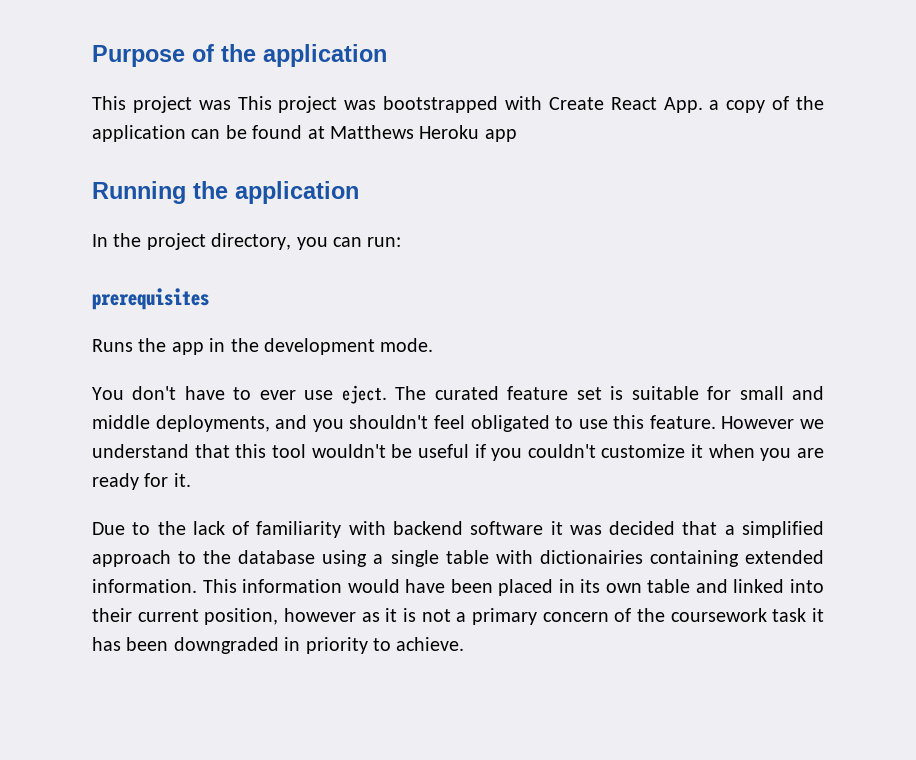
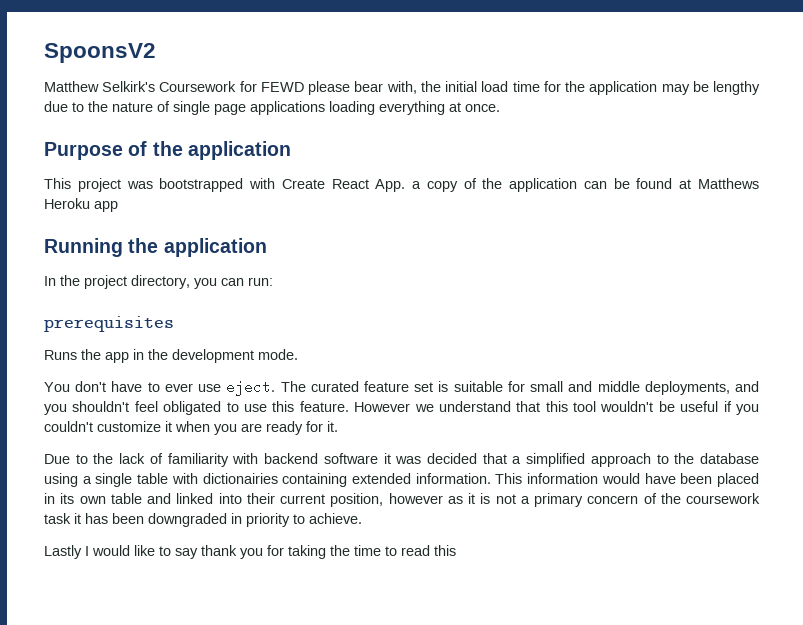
(92, 56) none -> [44,43,156,63] [44,81,761,95] [44,101,500,115] SpoonsV2 // Matthew Selkirk's Coursework for FEWD please bear with, the initial load time for the application may be lengthy due to the nature of single page applications loading everything at once. //
[237,96,377,113] This project was -> (153, 185) none
(465, 644) none -> [44,545,456,559] // Lastly I would like to say thank you for taking the time to read this

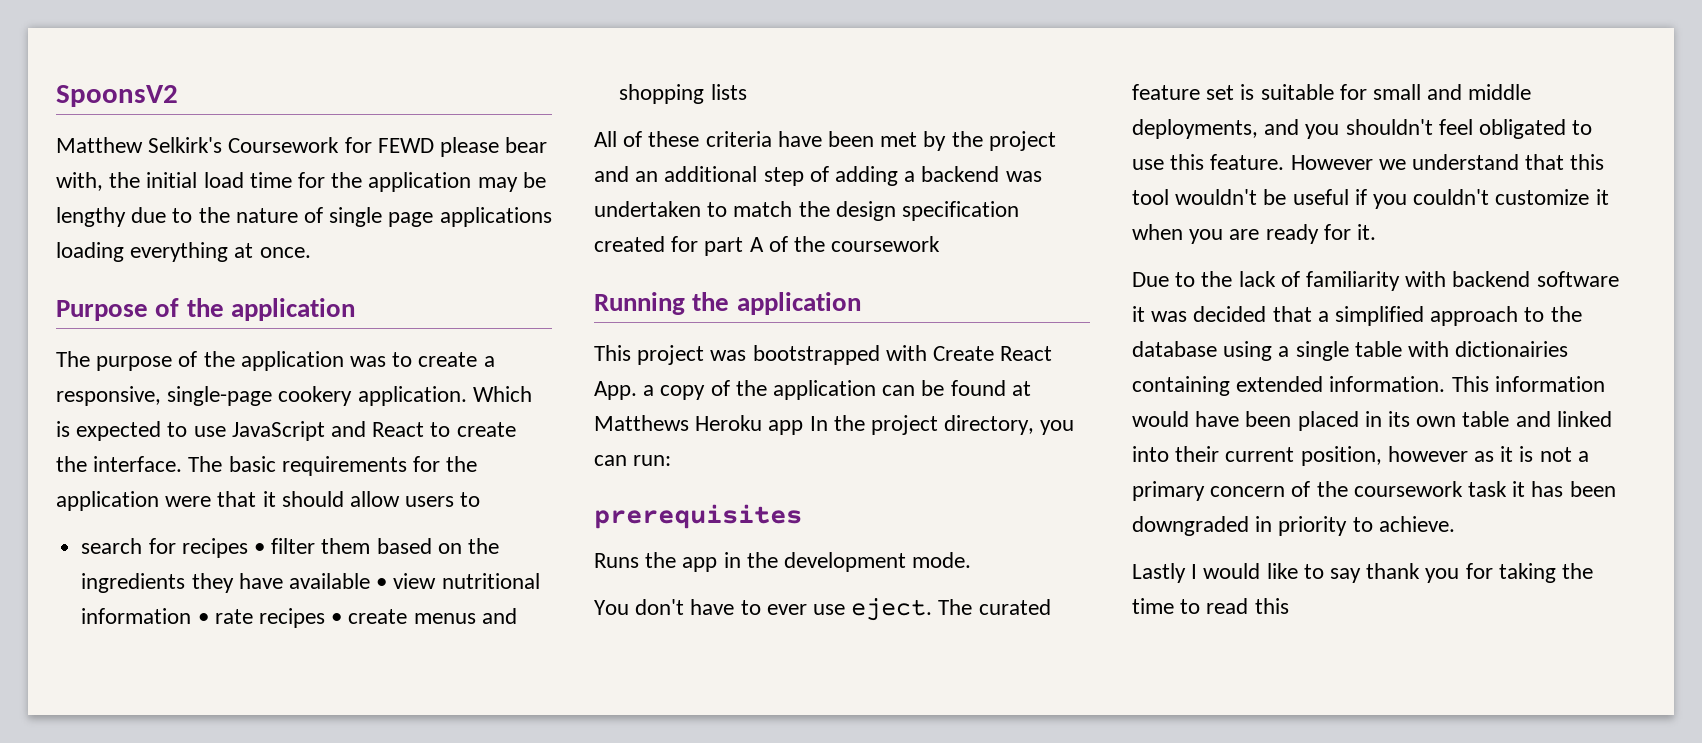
(291, 150) none -> [56,351,495,371] [56,386,532,406] [56,421,516,441] [56,456,478,476] [56,491,481,511] [81,538,499,558] [81,573,540,593] [81,608,517,628] [619,84,747,104] [594,131,1056,151] [594,166,1042,186] [594,201,1020,221] [594,236,941,256] [594,292,861,315] // The purpose of the application was to create a responsive, single-page cookery application. Which is expected to use JavaScript and React to create the interface. The basic requirements for the application were that it should allow users to // search for recipes • filter them based on the ingredients they have available • view nutritional information • rate recipes • create menus and shopping lists // All of these criteria have been met by the project and an additional step of adding a backend was undertaken to match the design specification created for part A of the coursework // Running the application
[44,238,267,257] // Running the application // -> (804, 427) none

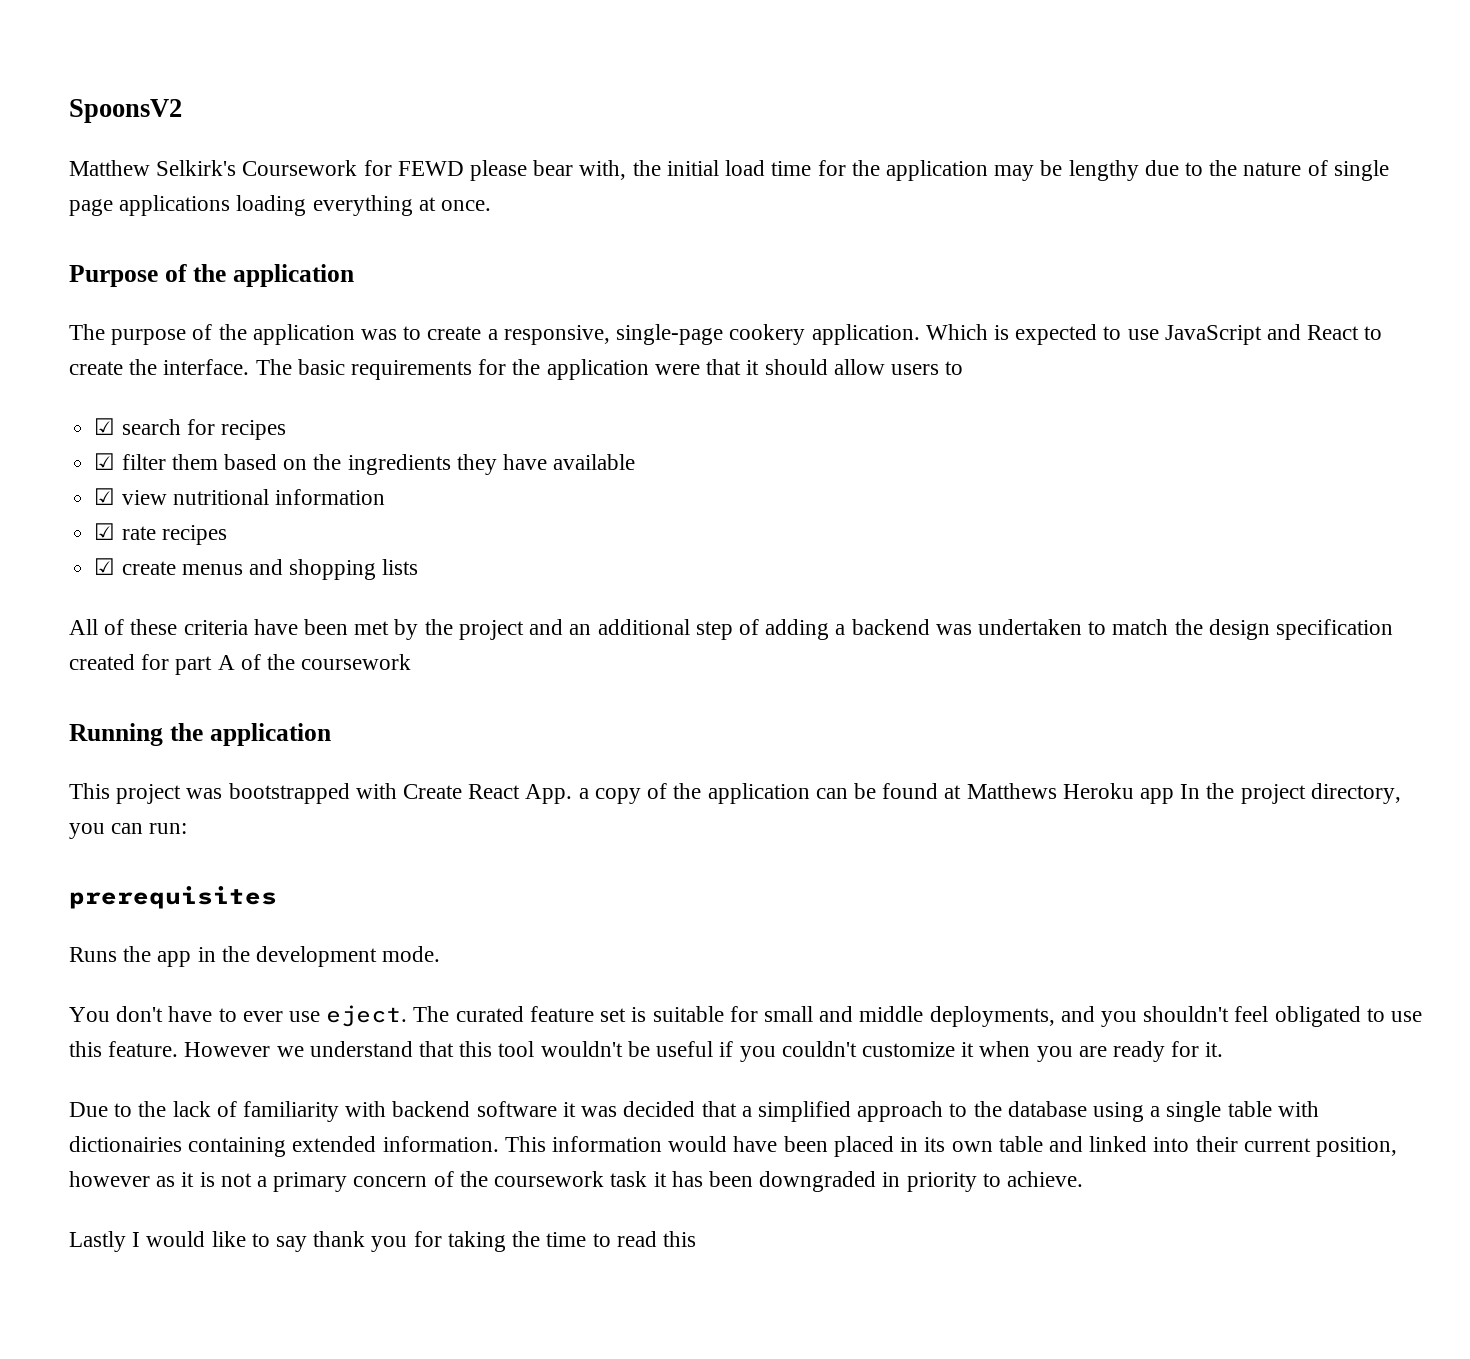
(481, 499) none -> [94,418,116,435] ☑
[253,543,265,554] • -> [94,453,116,470] // ☑
[376,578,388,589] • -> [94,488,116,505] // ☑
[197,613,209,624] • -> [94,523,116,540] // ☑
[331,613,343,624] • -> [94,558,116,575] // ☑

